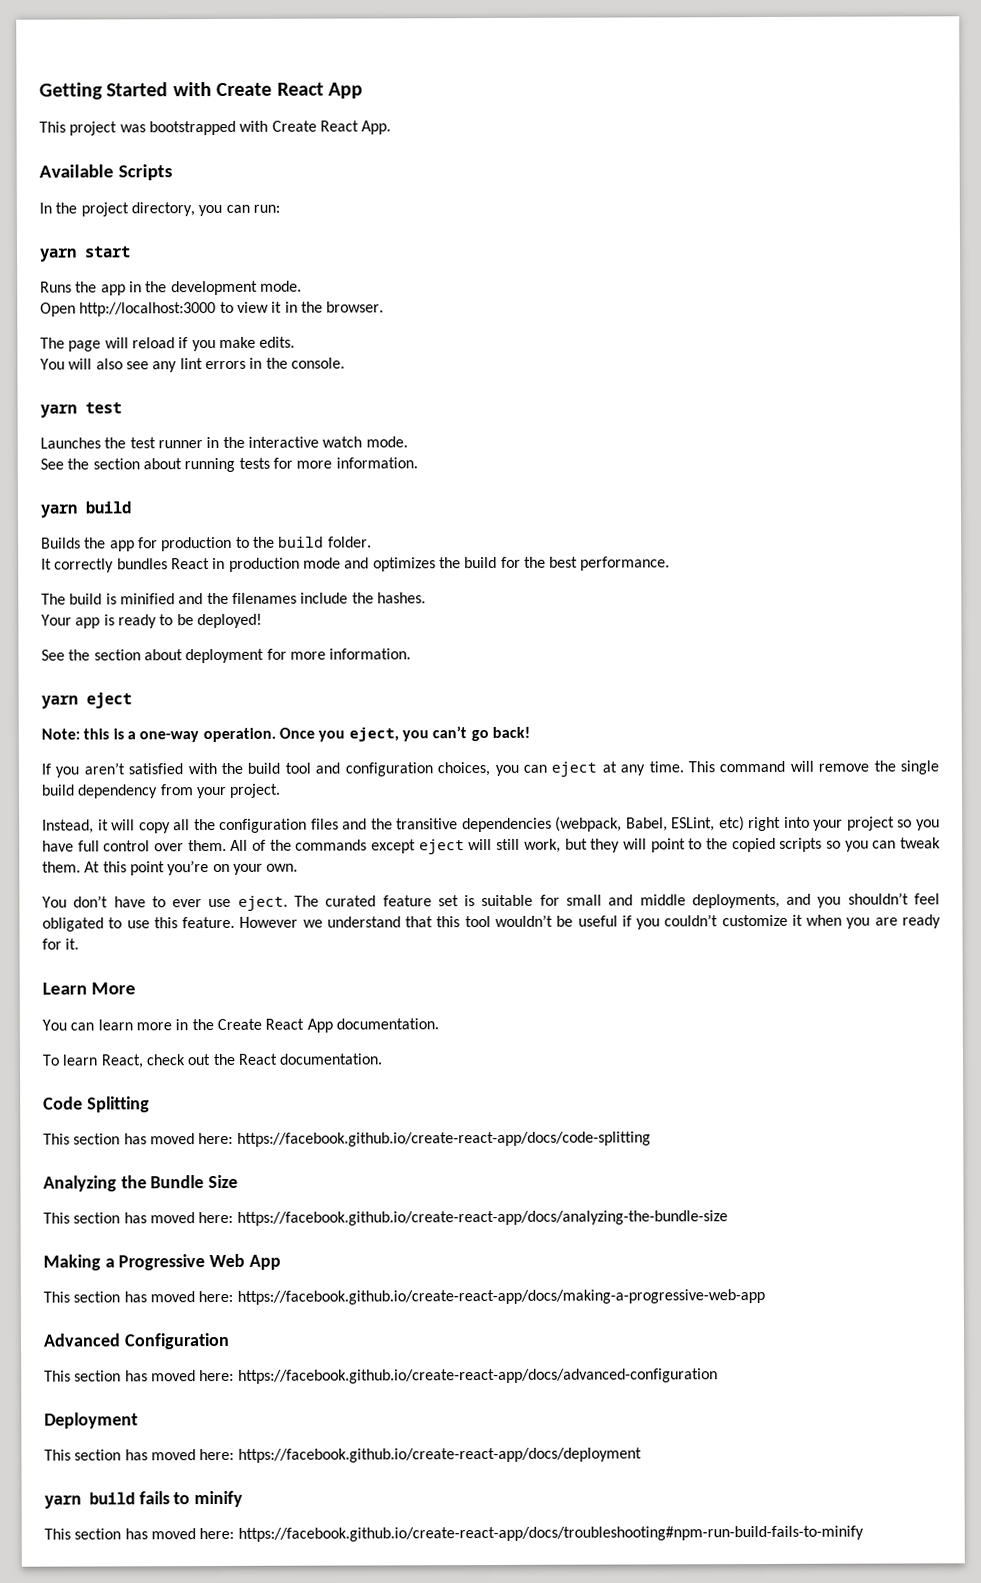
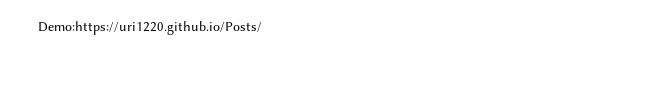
[39,82,363,100] [39,120,392,136] [39,164,173,181] [39,202,280,217] [40,246,131,262] [40,280,302,296] [40,301,385,317] [40,336,296,352] [40,357,345,373] [40,402,122,418] [40,436,408,449] [40,457,418,473] [40,501,131,518] [41,536,372,552] [41,556,671,573] [41,592,426,605] [41,613,262,629] [41,648,412,664] [41,692,132,709] [41,726,530,743] [41,760,939,778] [41,783,282,799] [42,816,940,834] [42,837,941,855] [42,860,299,876] [42,892,941,911] [42,914,941,932] [42,938,80,950] [42,982,136,995] [42,1018,439,1033] [42,1053,383,1069] [43,1096,150,1113] [43,1131,651,1147] [43,1174,239,1192] [43,1210,728,1226] [43,1253,281,1271] [43,1288,765,1305] [43,1332,230,1350] [44,1368,718,1384] [44,1412,138,1429] [44,1447,642,1463] [44,1490,244,1509] [44,1525,864,1542] Getting Started with Create React App // This project was bootstrapped with Create React App. // Available Scripts // In the project directory, you can run: // yarn start // Runs the app in the development mode. // Open http://localhost:3000 to view it in the browser. // The page will reload if you make edits. // You will also see any lint errors in the console. // yarn test // Launches the test runner in the interactive watch mode. // See the section about running tests for more information. // yarn build // Builds the app for production to the build folder. // It correctly bundles React in production mode and optimizes the build for the best performance. // The build is minified and the filenames include the hashes. // Your app is ready to be deployed! // See the section about deployment for more information. // yarn eject // Note: this is a one-way operation. Once you eject, you can’t go back! // If you aren’t satisfied with the build tool and configuration choices, you can eject at any time. This command will remove the single build dependency from your project. // Instead, it will copy all the configuration files and the transitive dependencies (webpack, Babel, ESLint, etc) right into your project so you have full control over them. All of the commands except eject will still work, but they will point to the copied scripts so you can tweak them. At this point you’re on your own. // You don’t have to ever use eject. The curated feature set is suitable for small and middle deployments, and you shouldn’t feel obligated to use this feature. However we understand that this tool wouldn’t be useful if you couldn’t customize it when you are ready for it. // Learn More // You can learn more in the Create React App documentation. // To learn React, check out the React documentation. // Code Splitting // This section has moved here: https://facebook.github.io/create-react-app/docs/code-splitting // Analyzing the Bundle Size // This section has moved here: https://facebook.github.io/create-react-app/docs/analyzing-the-bundle-size // Making a Progressive Web App // This section has moved here: https://facebook.github.io/create-react-app/docs/making-a-progressive-web-app // Advanced Configuration // This section has moved here: https://facebook.github.io/create-react-app/docs/advanced-configuration // Deployment // This section has moved here: https://facebook.github.io/create-react-app/docs/deployment // yarn build fails to minify // This section has moved here: https://facebook.github.io/create-react-app/docs/troubleshooting#npm-run-build-fails-to-minify -> [38,21,262,35] Demo:https://uri1220.github.io/Posts/

